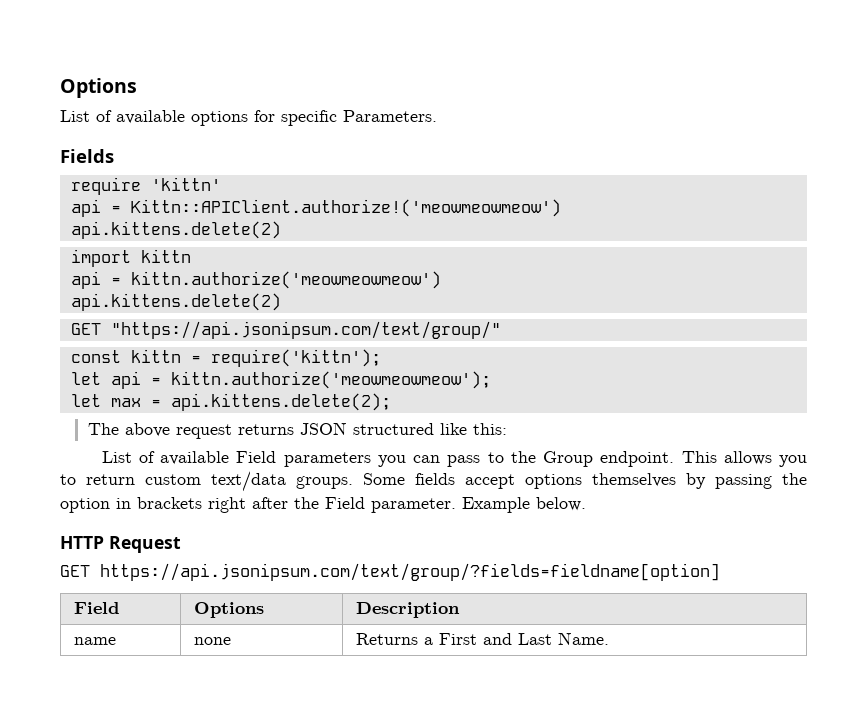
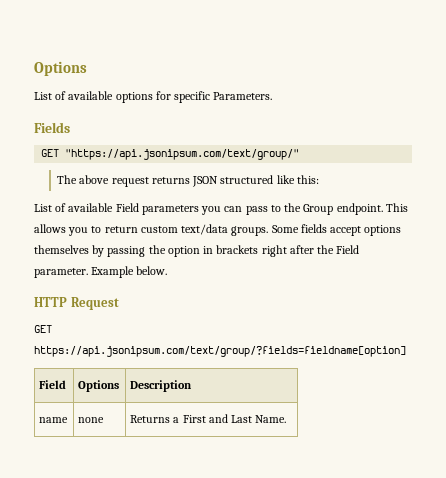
[70,177,221,195] [70,199,561,217] [70,221,281,239] [70,249,191,267] [70,271,441,289] [70,293,281,311] [70,321,501,339] [70,349,381,367] [70,371,491,389] [70,393,391,411] require 'kittn' // api = Kittn::APIClient.authorize!('meowmeowmeow') // api.kittens.delete(2) // import kittn // api = kittn.authorize('meowmeowmeow') // api.kittens.delete(2) // GET "https://api.jsonipsum.com/text/group/" // const kittn = require('kittn'); // let api = kittn.authorize('meowmeowmeow'); // let max = api.kittens.delete(2); -> [41,149,300,160] GET "https://api.jsonipsum.com/text/group/"

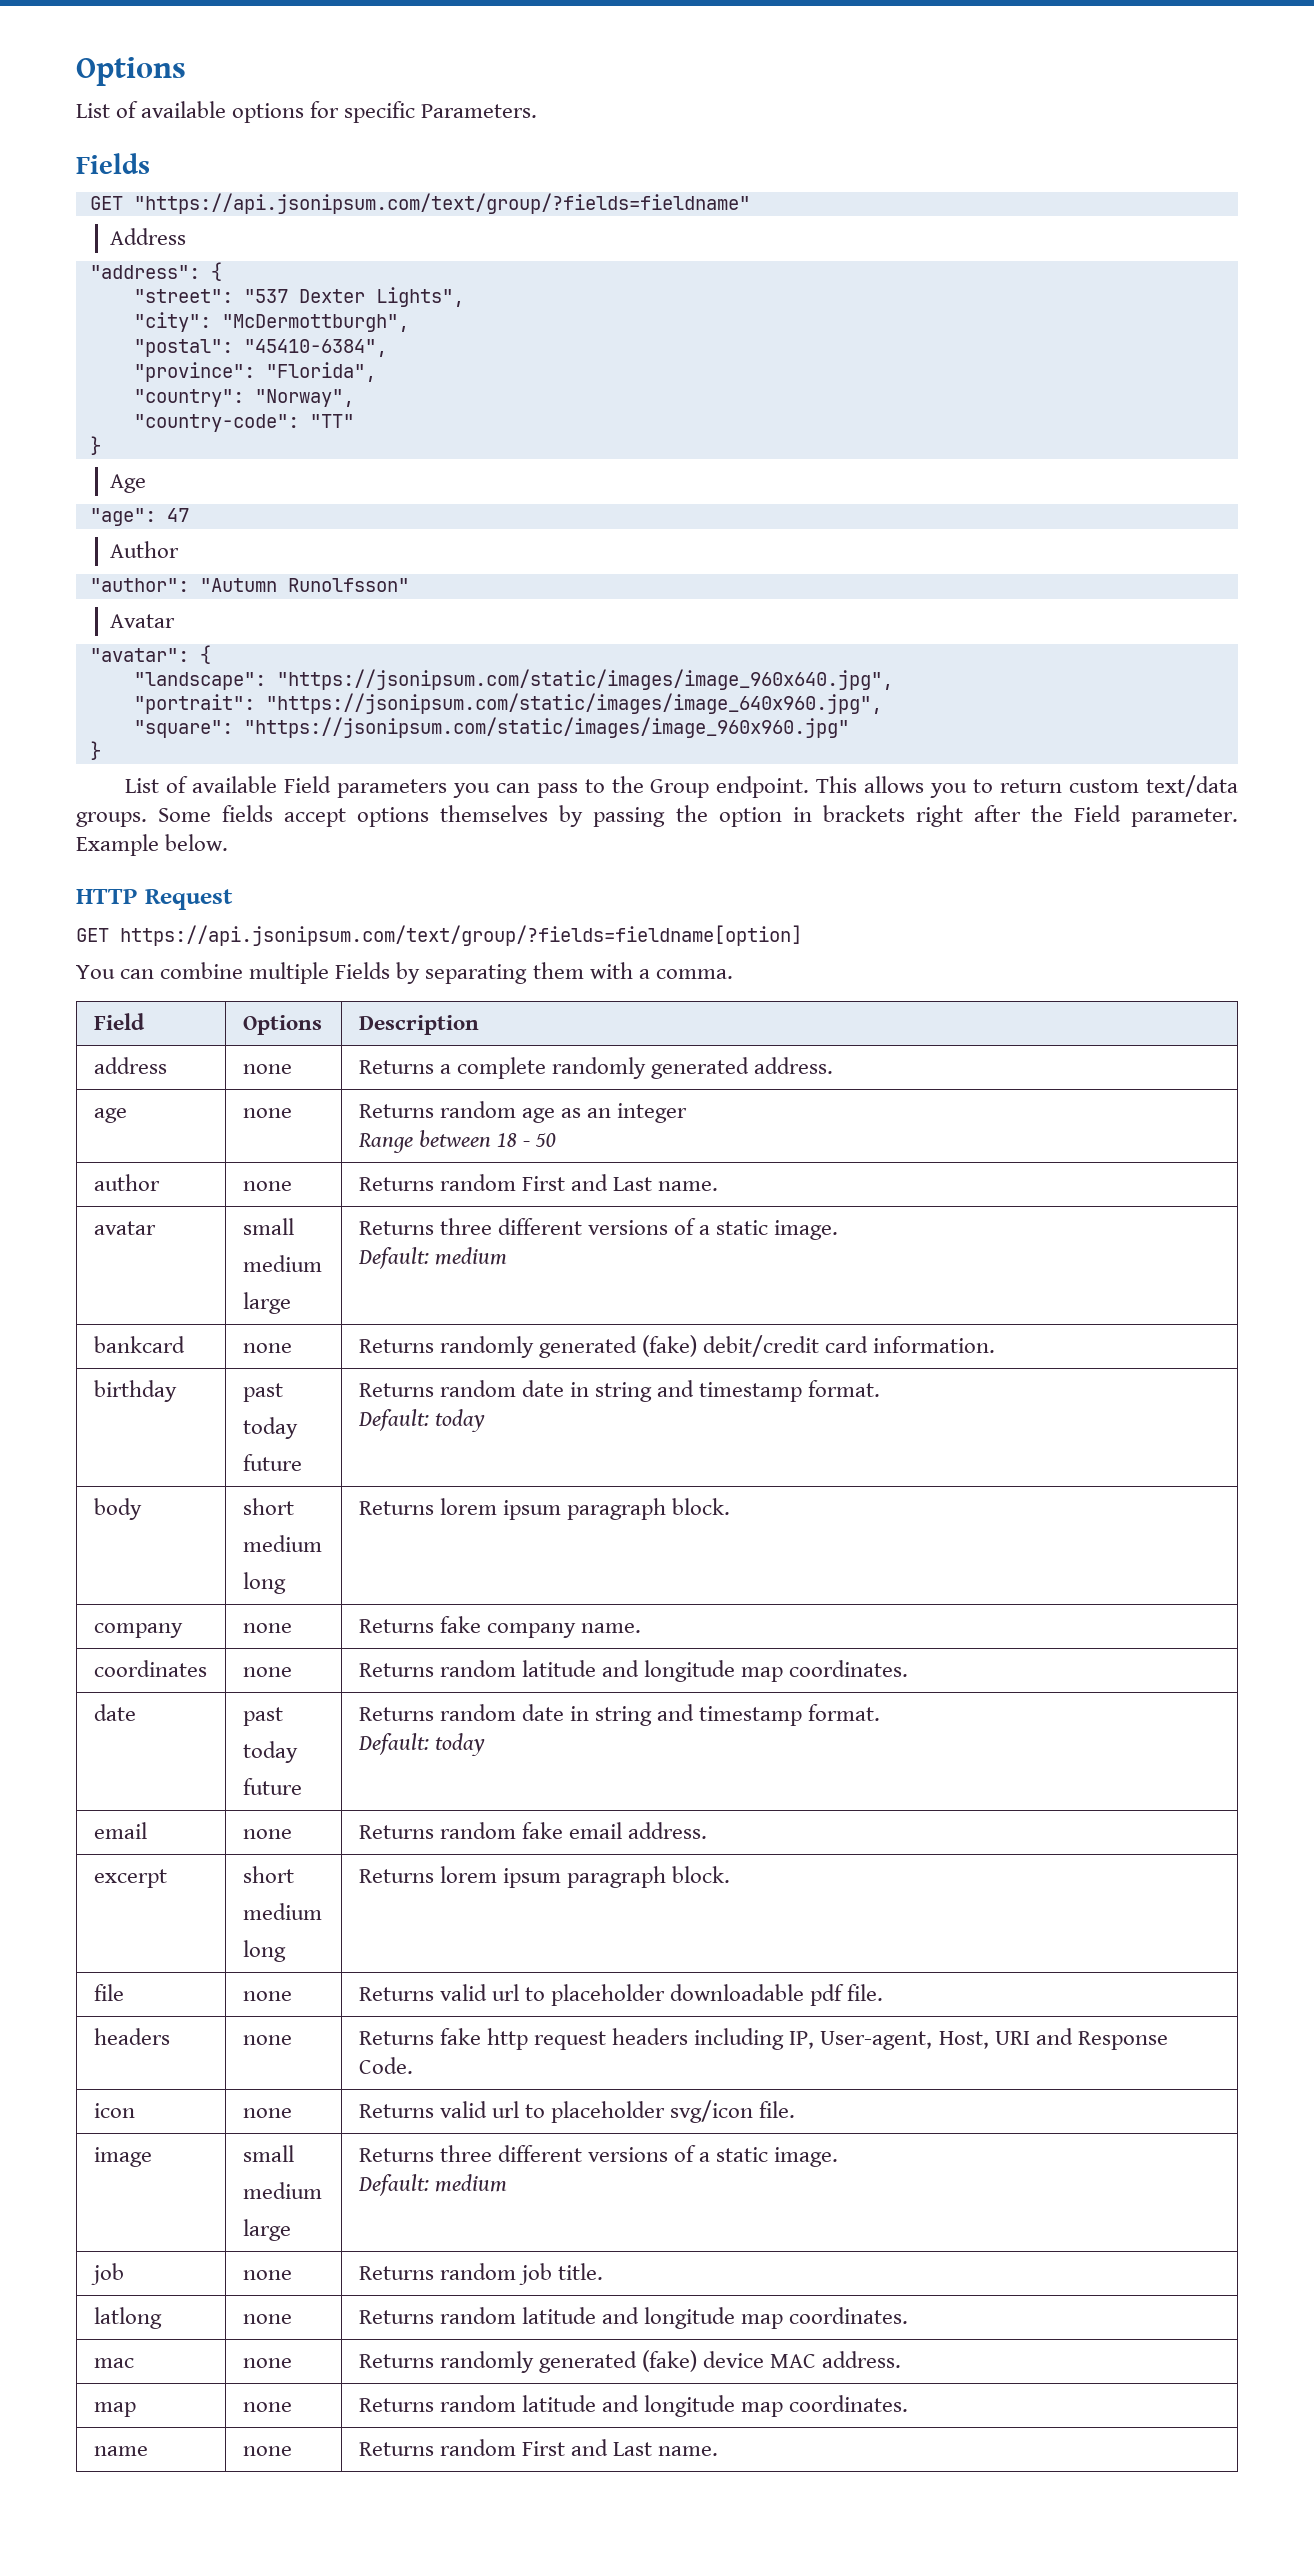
[65,149,300,160] [57,175,319,187] "https://api.jsonipsum.com/text/group/" // The above request returns JSON structured like this: -> [133,193,750,214] [110,228,187,245] [89,262,222,281] [133,287,464,307] [133,312,409,332] [133,339,387,357] [133,362,376,382] [133,389,354,407] [133,414,354,432] [89,436,101,455] [110,474,147,493] [89,508,189,526] [110,541,180,558] [89,578,409,592] [110,614,176,628] [89,645,211,664] [133,669,893,690] [133,693,882,714] [133,717,849,738] [89,741,101,760] "https://api.jsonipsum.com/text/group/?fields=fieldname" // Address // "address": { // "street": "537 Dexter Lights", // "city": "McDermottburgh", // "postal": "45410-6384", // "province": "Florida", // "country": "Norway", // "country-code": "TT" // } // Age // "age": 47 // Author // "author": "Autumn Runolfsson" // Avatar // "avatar": { // "landscape": "https://jsonipsum.com/static/images/image_960x640.jpg", // "portrait": "https://jsonipsum.com/static/images/image_640x960.jpg", // "square": "https://jsonipsum.com/static/images/image_960x960.jpg" // }
[39,380,67,389] [78,380,120,392] [130,380,193,392] // Field | Options | Description -> [76,962,733,984] [93,1013,145,1030] [242,1015,322,1035] [358,1015,479,1035] [93,1057,167,1074] [242,1064,292,1074] [358,1057,834,1079] [93,1108,127,1123] [242,1108,292,1118] [358,1101,688,1123] [357,1130,557,1153] [93,1174,160,1191] [242,1181,292,1191] [358,1174,719,1191] [93,1221,156,1235] [242,1218,294,1235] [242,1255,322,1272] [242,1292,291,1314] [358,1218,839,1240] [357,1247,508,1269] [93,1336,185,1353] [242,1343,292,1353] [358,1335,996,1358] [93,1380,177,1402] [242,1383,283,1402] [242,1417,298,1439] [242,1454,302,1471] [358,1380,881,1402] [357,1409,486,1432] [93,1498,142,1520] [242,1498,294,1515] [242,1535,322,1552] [242,1572,286,1594] [358,1498,731,1520] [93,1623,183,1638] [242,1623,292,1633] [358,1616,642,1638] [93,1660,207,1677] [242,1667,292,1677] [358,1660,909,1682] [93,1704,136,1721] [242,1707,283,1726] [242,1741,298,1763] [242,1778,302,1795] [358,1704,881,1726] [357,1733,486,1756] [93,1822,147,1839] [242,1829,292,1839] [358,1822,708,1839] [93,1869,167,1888] [242,1866,294,1883] [242,1903,322,1920] [242,1940,286,1962] [358,1866,731,1888] [93,1984,124,2001] [242,1991,292,2001] [358,1984,884,2006] [93,2028,170,2045] [242,2035,292,2045] [358,2028,1168,2050] [358,2057,413,2074] [93,2103,135,2118] [242,2108,292,2118] [358,2100,796,2123] [93,2147,152,2167] [242,2145,294,2162] [242,2182,322,2199] [242,2219,291,2241] [358,2145,839,2167] [357,2174,508,2196] [90,2263,124,2285] [242,2270,292,2280] [358,2263,604,2285] [93,2307,162,2329] [242,2314,292,2324] [358,2307,909,2329] [93,2358,134,2368] [242,2358,292,2368] [358,2350,902,2373] [93,2402,136,2417] [242,2402,292,2412] [358,2395,909,2417] // You can combine multiple Fields by separating them with a comma. // Field | Options | Description // address | none | Returns a complete randomly generated address. // age | none | Returns random age as an integer // Range between 18 - 50 // author | none | Returns random First and Last name. // avatar | small // medium // large | Returns three different versions of a static image. // Default: medium // bankcard | none | Returns randomly generated (fake) debit/credit card information. // birthday | past // today // future | Returns random date in string and timestamp format. // Default: today // body | short // medium // long | Returns lorem ipsum paragraph block. // company | none | Returns fake company name. // coordinates | none | Returns random latitude and longitude map coordinates. // date | past // today // future | Returns random date in string and timestamp format. // Default: today // email | none | Returns random fake email address. // excerpt | short // medium // long | Returns lorem ipsum paragraph block. // file | none | Returns valid url to placeholder downloadable pdf file. // headers | none | Returns fake http request headers including IP, User-agent, Host, URI and Response Code. // icon | none | Returns valid url to placeholder svg/icon file. // image | small // medium // large | Returns three different versions of a static image. // Default: medium // job | none | Returns random job title. // latlong | none | Returns random latitude and longitude map coordinates. // mac | none | Returns randomly generated (fake) device MAC address. // map | none | Returns random latitude and longitude map coordinates.
[173,414,287,423] a First and Last Name. -> [440,2439,719,2456] random First and Last name.

